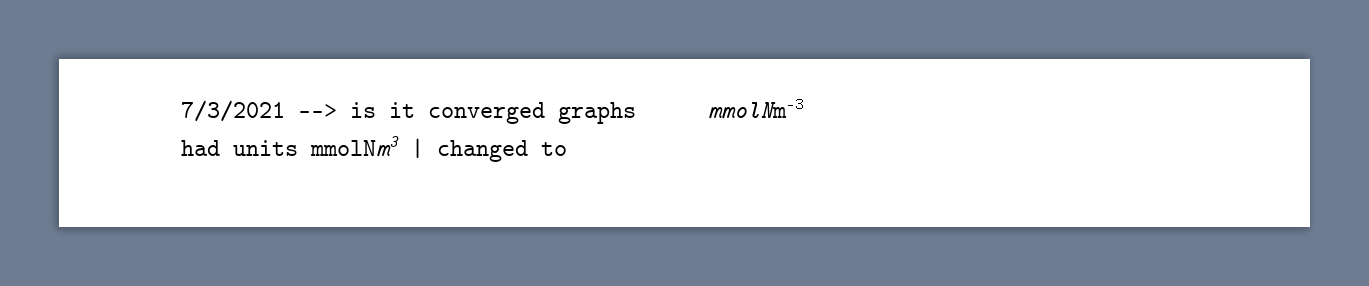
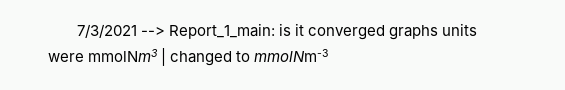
(337, 111) none -> [169,23,276,39] Report_1_main:
[181,140,298,156] had units -> [442,23,478,36] [48,53,84,62] units were

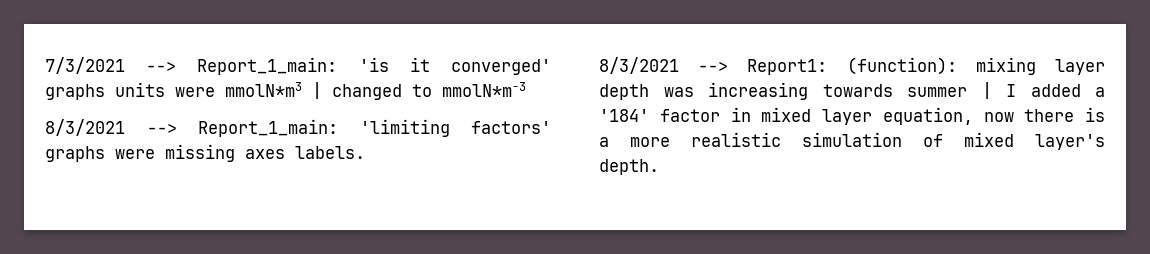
[279,23,386,40] is it converged -> [358,57,551,75] 'is it converged'
[88,49,159,62] mmolNm3 -> [225,82,302,97] mmolN*m3
[254,49,329,62] mmolNm-3 -> [442,82,526,97] [45,119,551,137] [45,144,365,162] [599,57,1105,75] [599,82,1105,100] [599,107,1105,125] [599,132,1105,150] [599,159,659,175] mmolN*m-3 // 8/3/2021 --> Report_1_main: 'limiting factors' graphs were missing axes labels. // 8/3/2021 --> Report1: (function): mixing layer depth was increasing towards summer | I added a '184' factor in mixed layer equation, now there is a more realistic simulation of mixed layer's depth.

